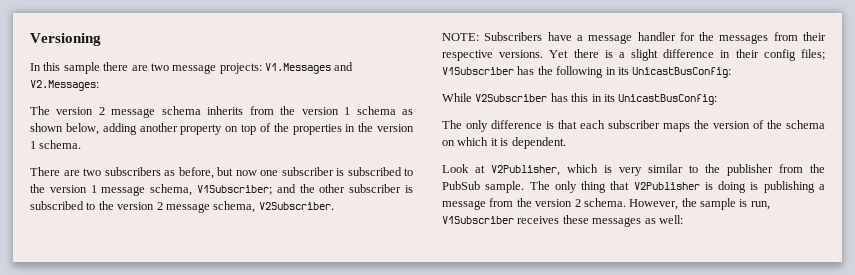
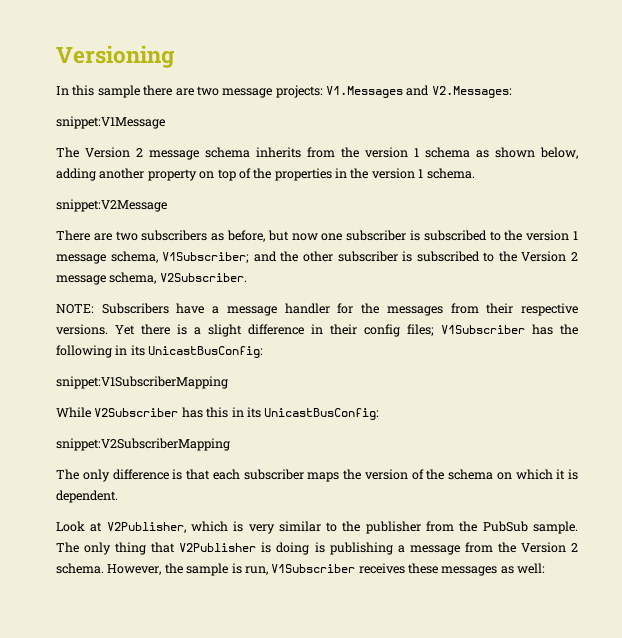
[30,106,94,115] // The version -> [56,116,165,129] [56,147,130,158] // snippet:V1Message // The Version
(82, 144) none -> [56,199,167,212] // snippet:V2Message
[117,202,155,210] version -> [521,251,567,262] Version
(732, 72) none -> [56,376,228,389] // snippet:V1SubscriberMapping
(718, 99) none -> [56,438,230,451] // snippet:V2SubscriberMapping
[535,199,573,207] version -> [520,542,566,553] Version

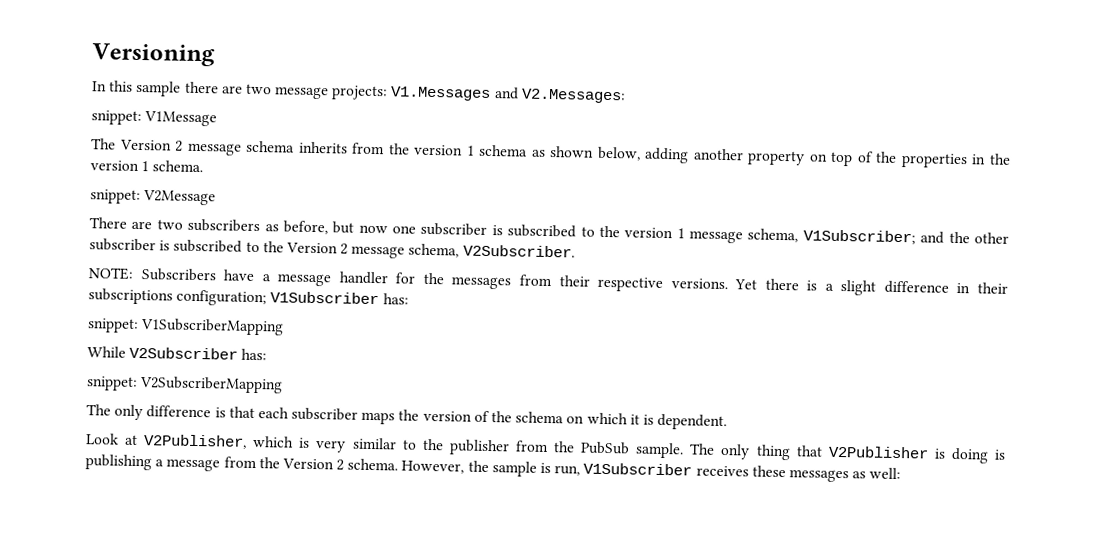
[56,116,165,129] snippet:V1Message -> [91,110,218,127] snippet: V1Message
[56,199,167,212] snippet:V2Message -> [90,189,217,206] snippet: V2Message
[364,324,578,337] [56,345,264,358] [56,376,228,389] [56,407,380,420] [56,438,230,451] config files; V1Subscriber has the following in its UnicastBusConfig: // snippet:V1SubscriberMapping // While V2Subscriber has this in its UnicastBusConfig: // snippet:V2SubscriberMapping -> [88,288,409,307] [87,318,285,336] [87,346,268,361] [86,376,284,394] subscriptions configuration; V1Subscriber has: // snippet: V1SubscriberMapping // While V2Subscriber has: // snippet: V2SubscriberMapping

